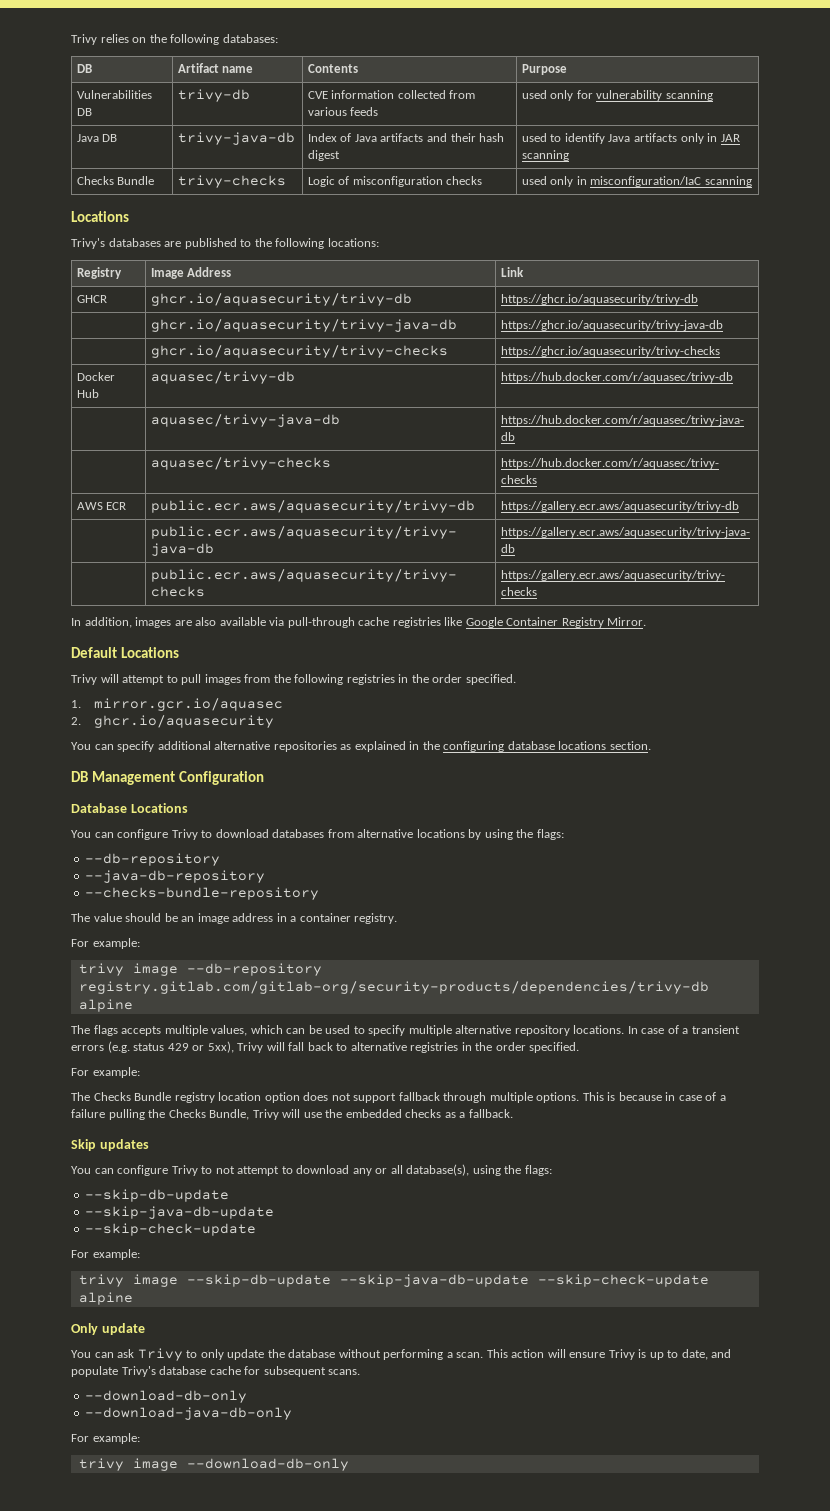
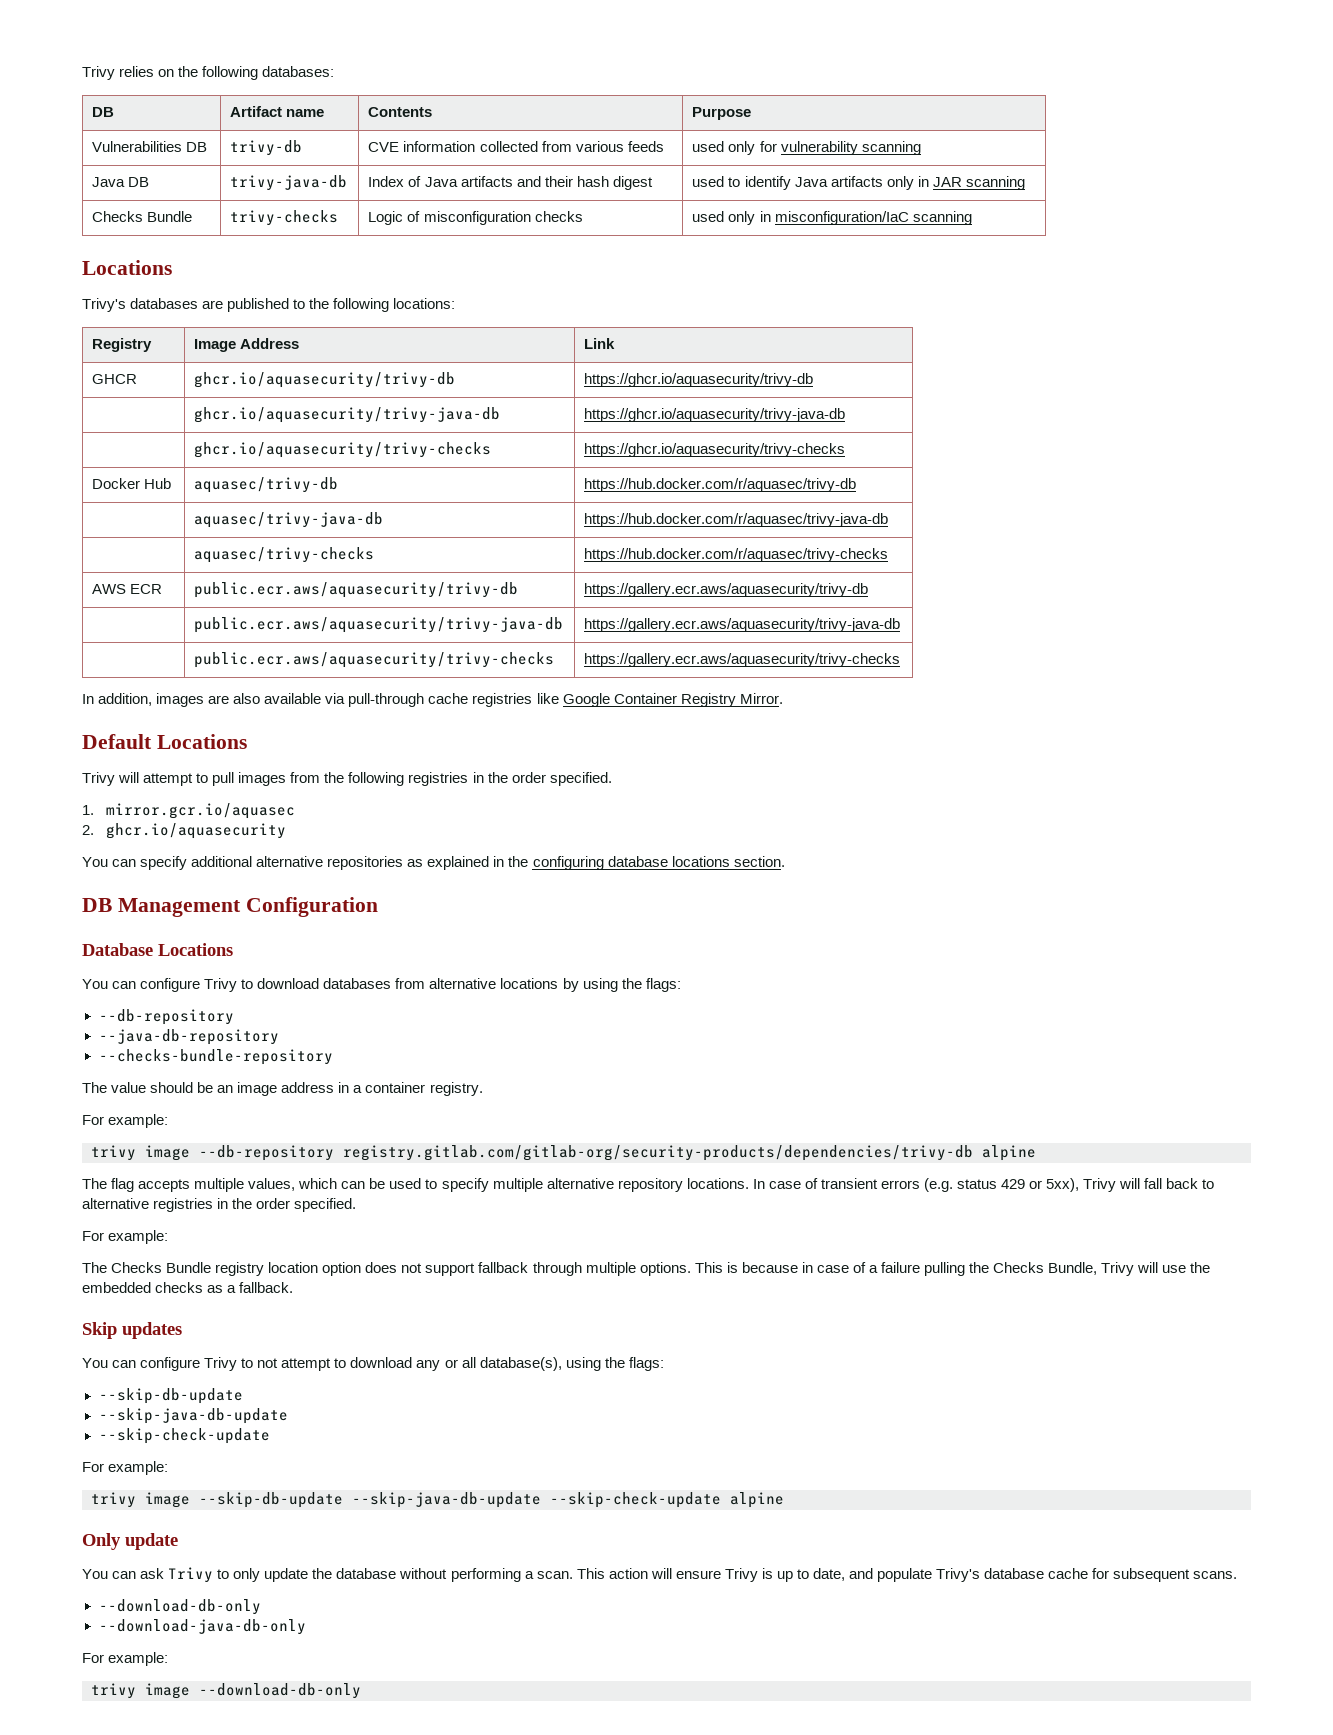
[93,1025,118,1036] flags -> [111,1178,135,1192] flag
[682,1028,689,1034] a -> (818, 1183) none

